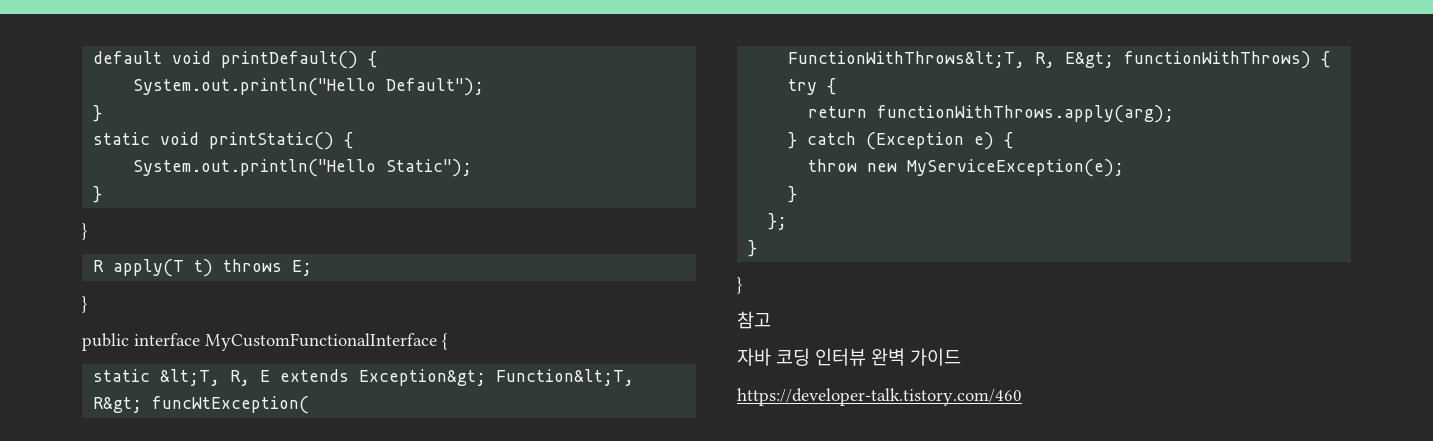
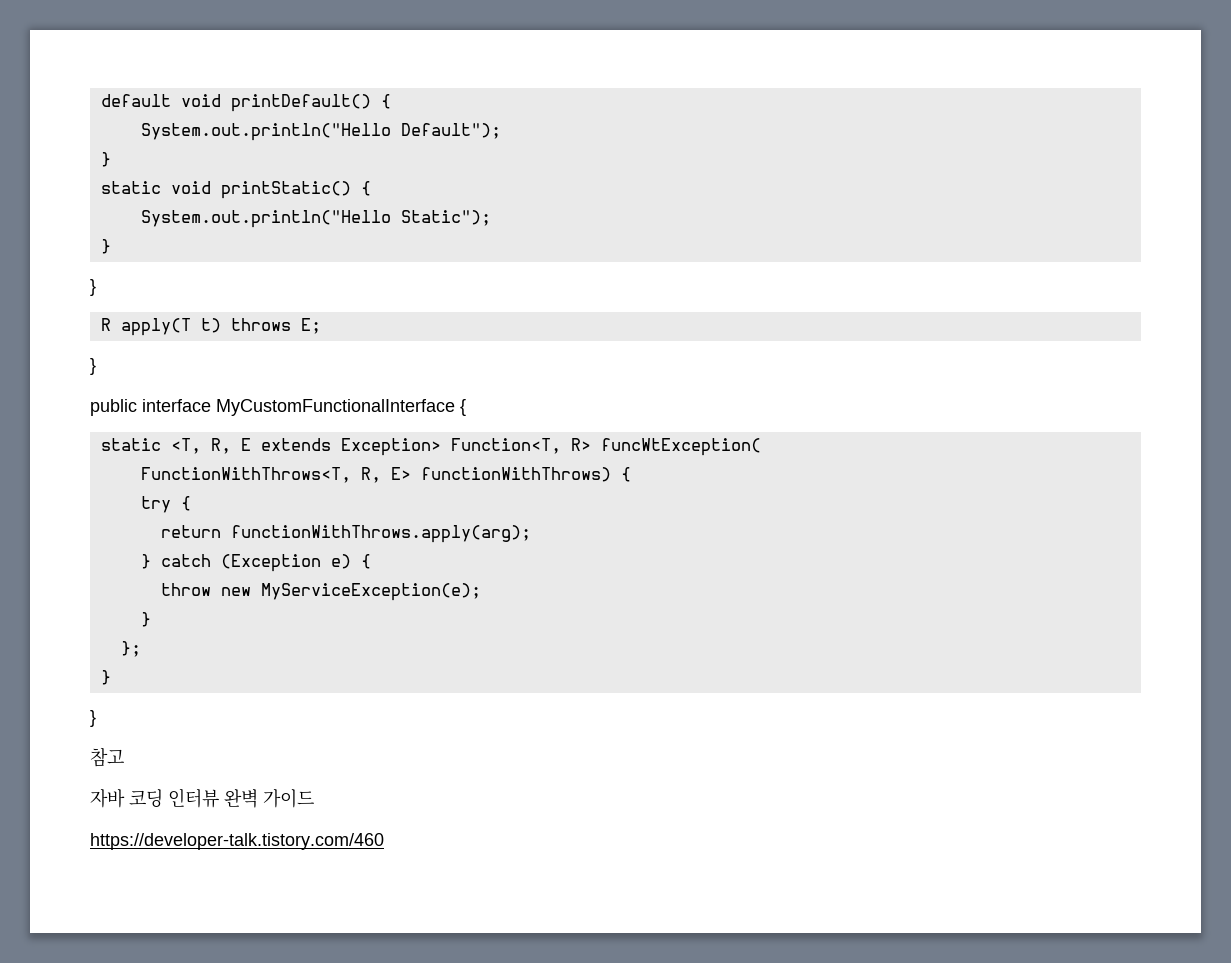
[160,369,221,386] &lt;T, -> [170,438,201,454] <T,
[359,369,635,386] [93,396,310,414] [788,51,1115,68] Exception&gt; Function&lt;T, R&gt; funcWtException( // FunctionWithThrows&lt;T, R, E&gt; -> [340,438,761,456] [140,467,411,483] Exception> Function<T, R> funcWtException( // FunctionWithThrows<T, R, E>

